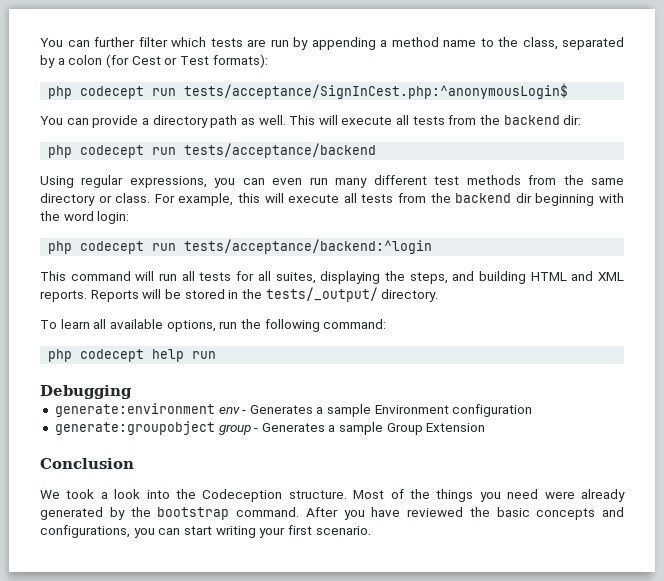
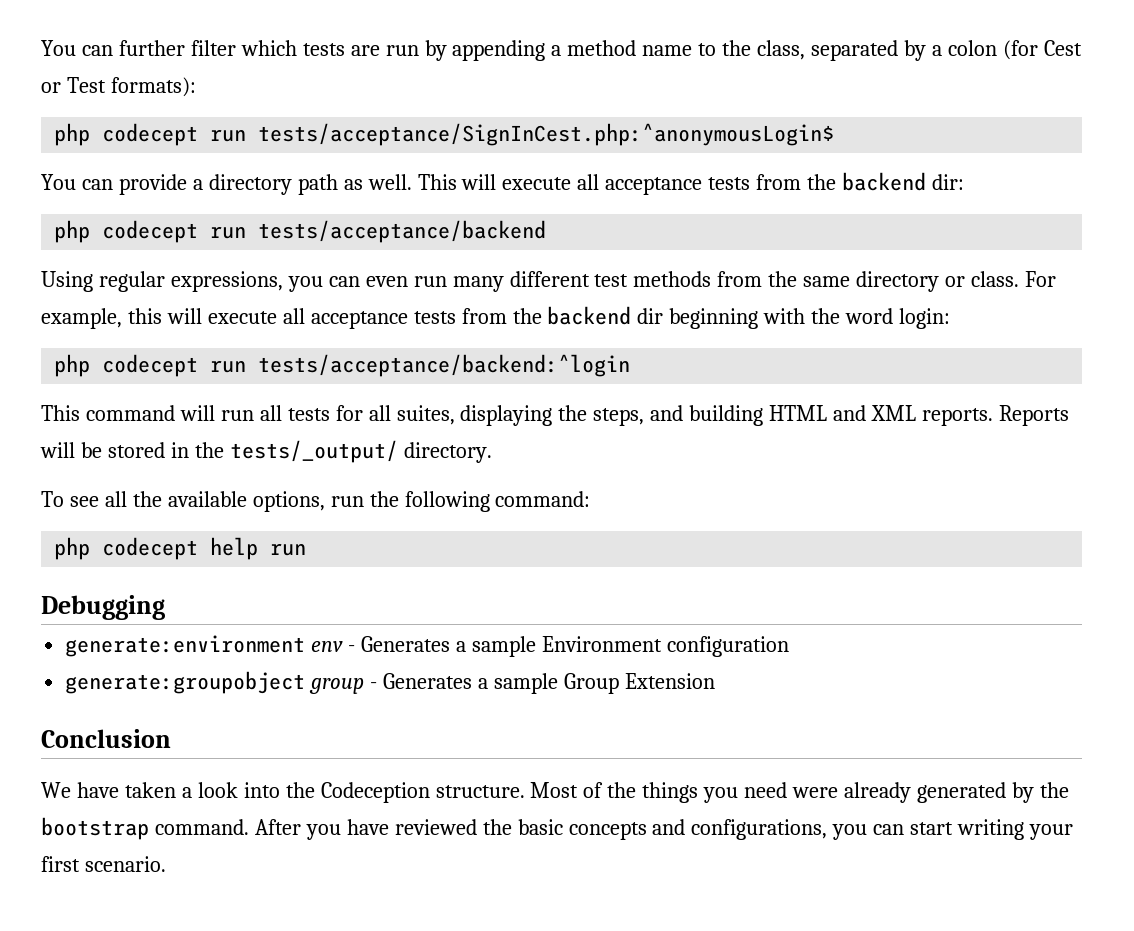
(410, 120) none -> [605,177,703,195] acceptance
(357, 198) none -> [310,311,408,329] acceptance
[60,319,107,329] learn all -> [69,491,162,507] see all the
[66,489,95,499] took -> [76,782,176,798] have taken

